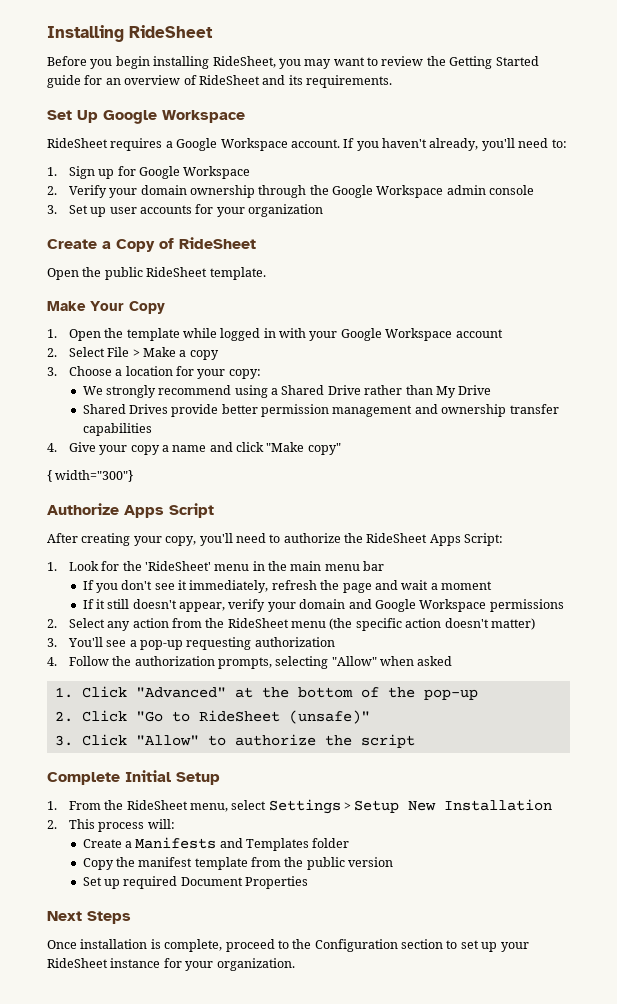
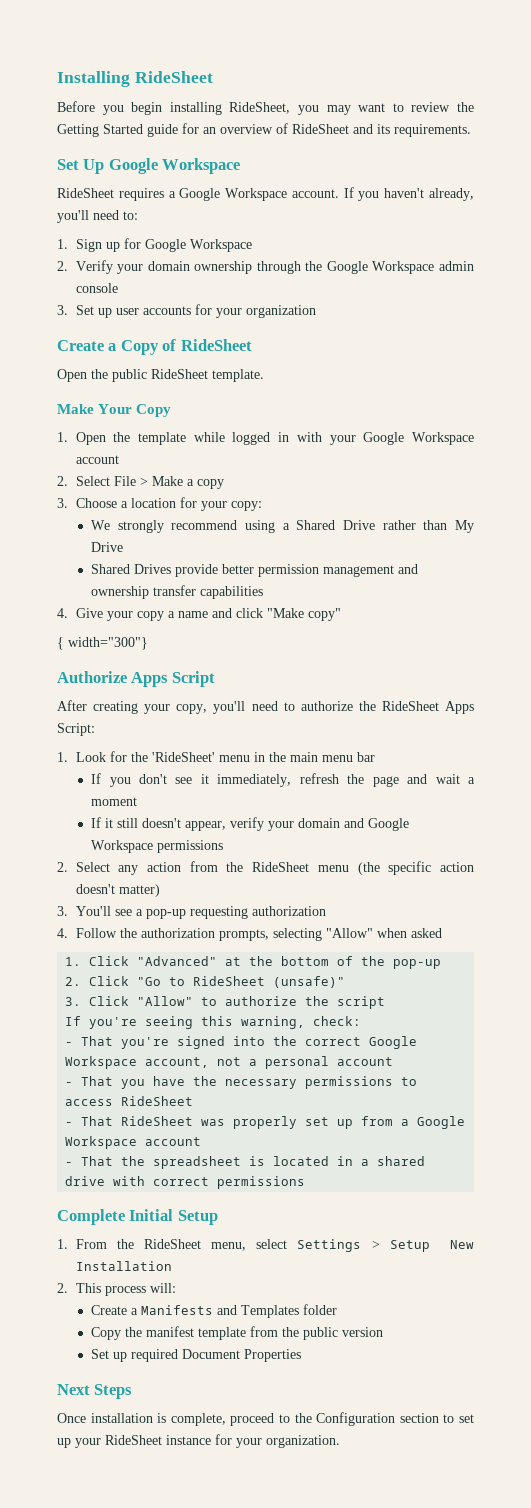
(415, 741) none -> [65,1016,362,1029] [65,1036,418,1049] [65,1056,394,1069] [65,1076,418,1089] [65,1096,194,1106] [65,1116,466,1129] [65,1136,202,1149] [65,1156,426,1169] [65,1176,306,1189] // If you're seeing this warning, check: // - That you're signed into the correct Google Workspace account, not a personal account // - That you have the necessary permissions to access RideSheet // - That RideSheet was properly set up from a Google Workspace account // - That the spreadsheet is located in a shared drive with correct permissions

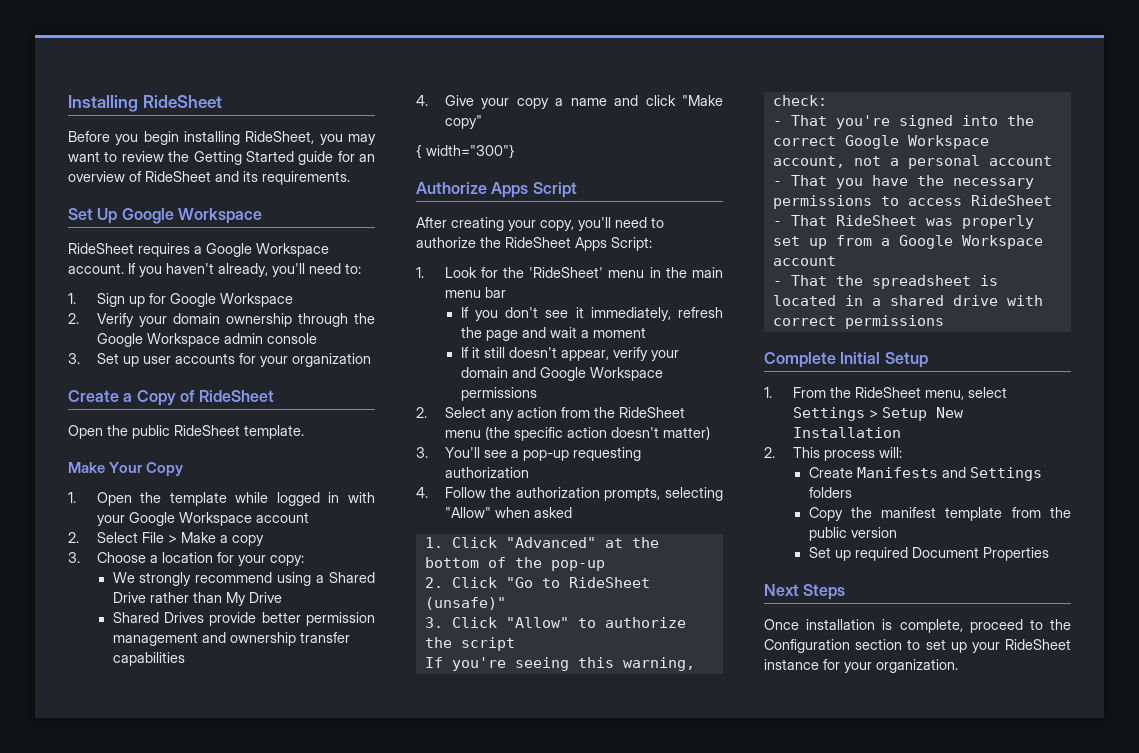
[131,1308,139,1315] a -> (853, 472) none
[241,1304,338,1318] Templates folder -> [969,467,1042,481] [808,487,852,498] Settings folders

